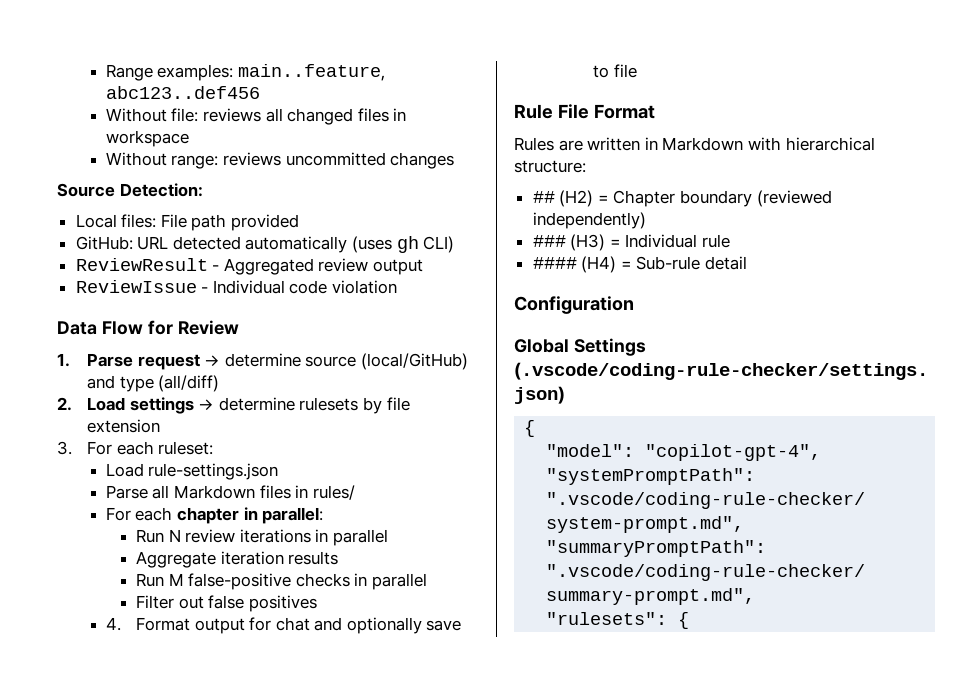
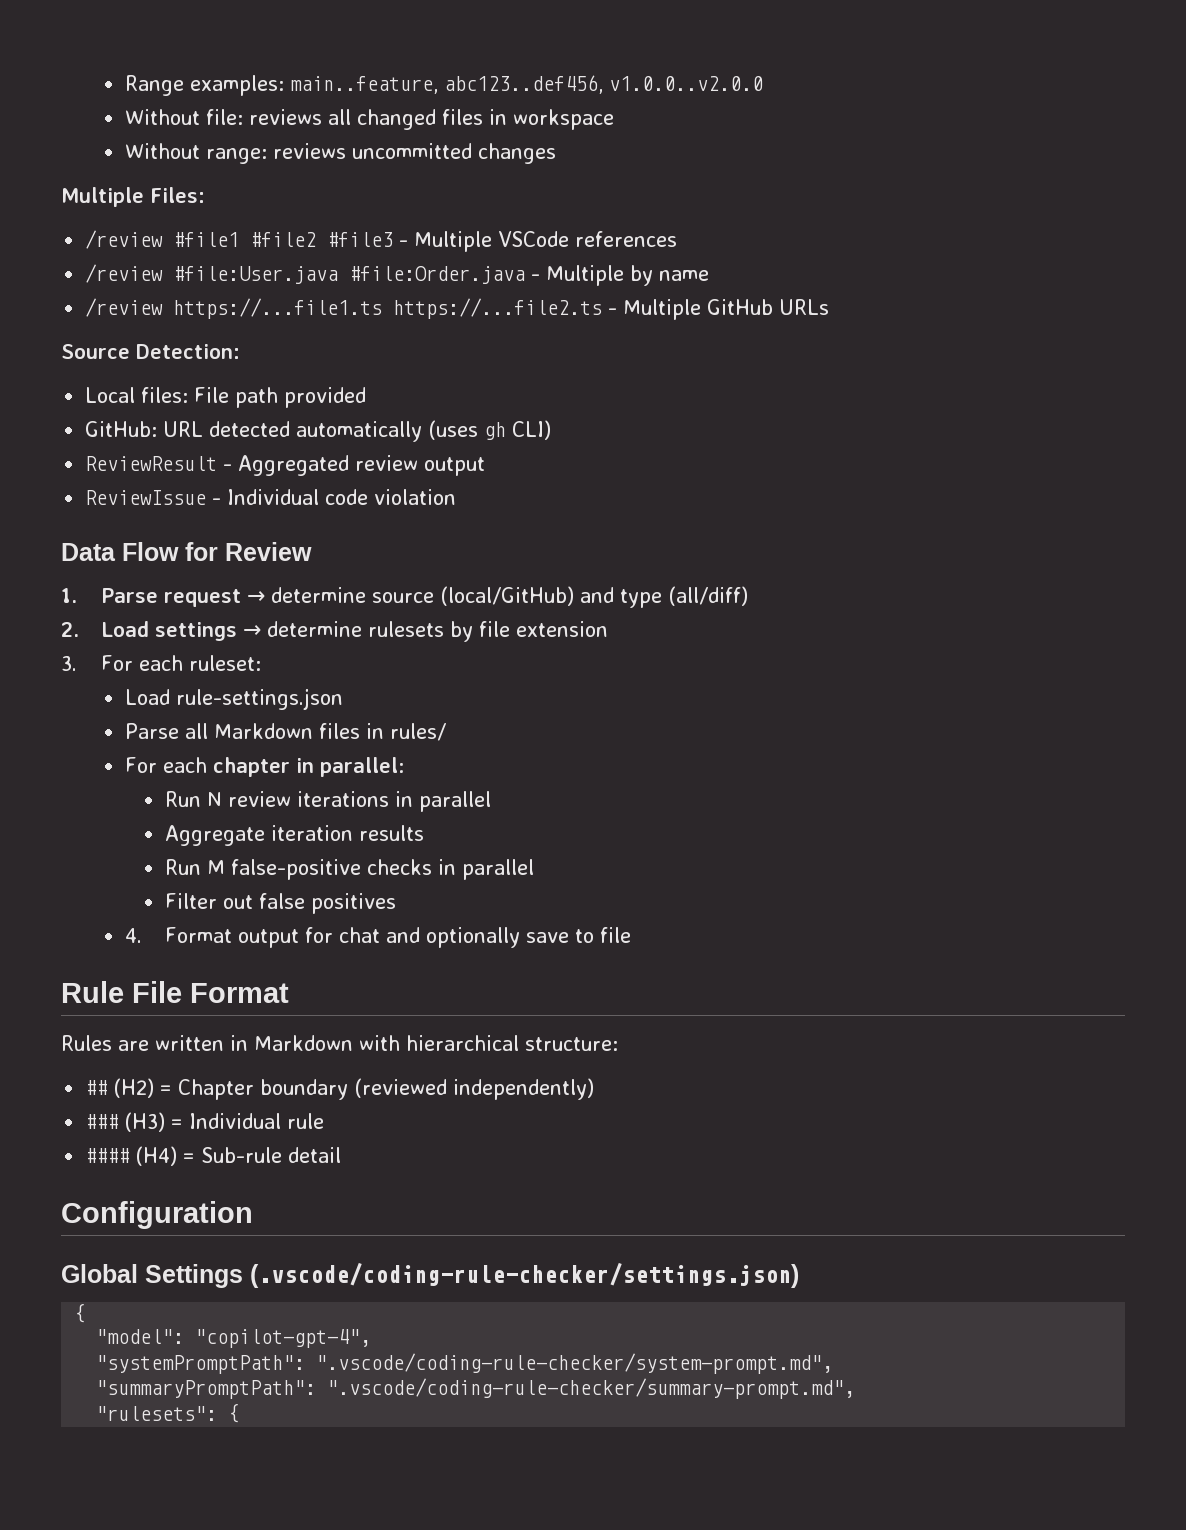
[105,86,260,99] abc123..def456 -> [444,75,764,94] abc123..def456, v1.0.0..v2.0.0
(455, 160) none -> [61,187,205,207] [85,230,678,252] [85,264,710,286] [85,298,830,320] // Multiple Files: // /review #file1 #file2 #file3 - Multiple VSCode references // /review #file:User.java #file:Order.java - Multiple by name // /review https://...file1.ts https://...file2.ts - Multiple GitHub URLs

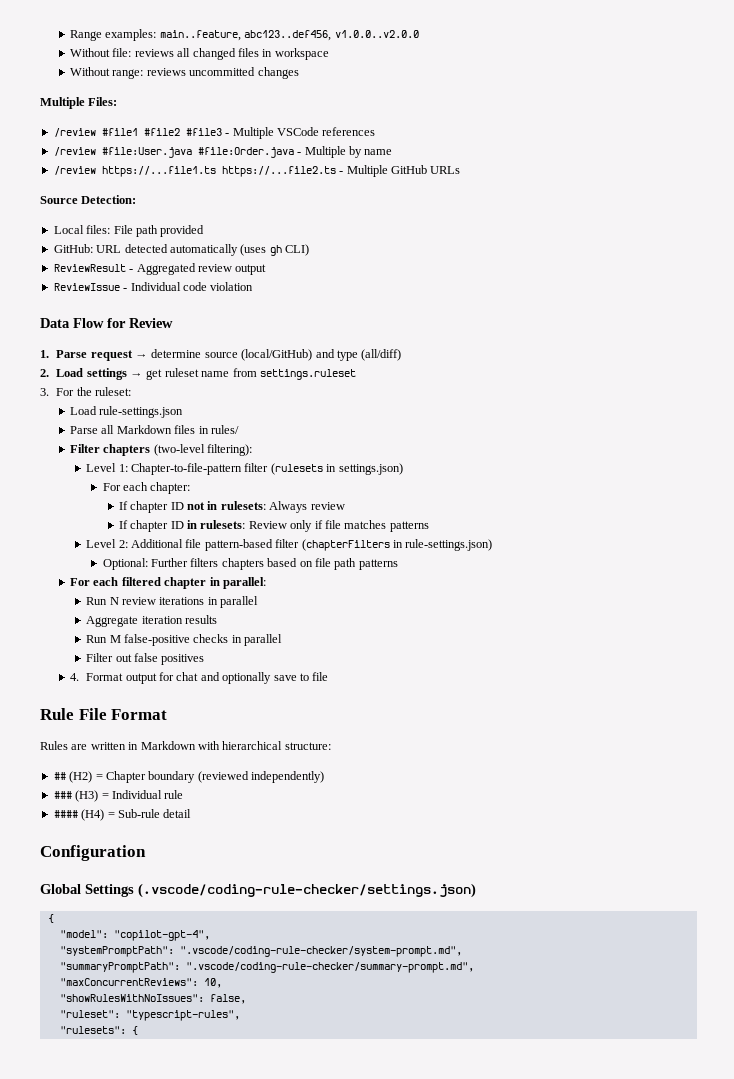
[267,621,609,642] determine rulesets by file extension -> [146,368,356,380] get ruleset name from settings.ruleset
[138,655,183,671] each -> [76,387,92,396] the
[125,757,208,773] For each -> [70,444,253,456] [86,463,403,475] [102,482,191,494] [118,501,345,513] [118,520,429,532] [86,539,493,551] [102,558,398,570] [70,577,161,586] Filter chapters (two-level filtering): // Level 1: Chapter-to-file-pattern filter (rulesets in settings.json) // For each chapter: // If chapter ID not in rulesets: Always review // If chapter ID in rulesets: Review only if file matches patterns // Level 2: Additional file pattern-based filter (chapterFilters in rule-settings.json) // Optional: Further filters chapters based on file path patterns // For each filtered
(856, 1388) none -> [59,978,222,988] [59,994,246,1004] [59,1010,240,1021] // "maxConcurrentReviews": 10, // "showRulesWithNoIssues": false, // "ruleset": "typescript-rules",

